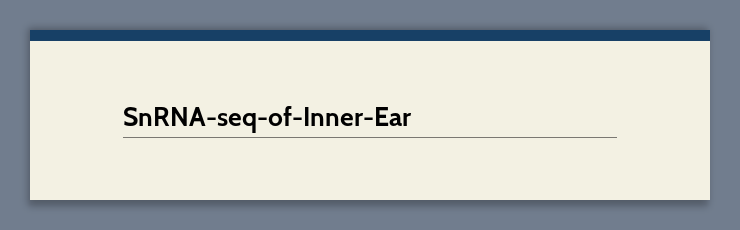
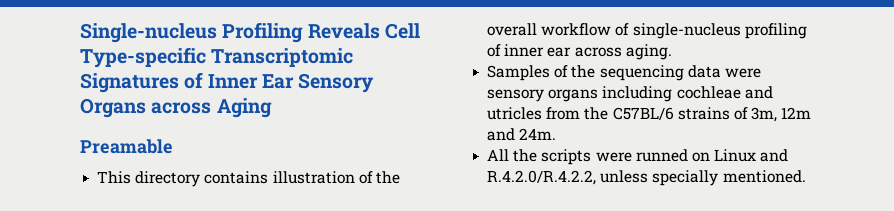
[123,106,412,133] SnRNA-seq-of-Inner-Ear -> [80,22,420,43] [80,47,354,68] [80,72,375,93] [80,98,272,118] [80,139,173,154] [97,171,400,187] [487,23,807,39] [487,44,672,60] [487,65,761,81] [487,86,773,102] [487,107,812,122] [487,128,557,141] [487,149,789,165] [487,170,806,186] Single-nucleus Profiling Reveals Cell Type-specific Transcriptomic Signatures of Inner Ear Sensory Organs across Aging // Preamable // This directory contains illustration of the overall workflow of single-nucleus profiling of inner ear across aging. // Samples of the sequencing data were sensory organs including cochleae and utricles from the C57BL/6 strains of 3m, 12m and 24m. // All the scripts were runned on Linux and R.4.2.0/R.4.2.2, unless specially mentioned.

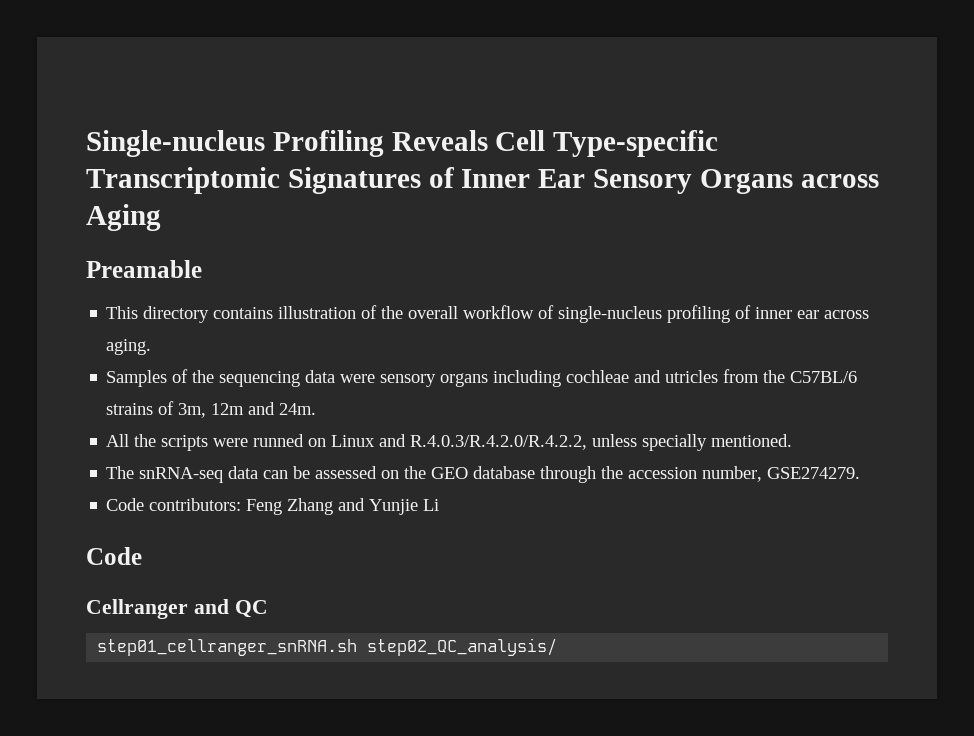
[487,170,597,185] R.4.2.0/R.4.2.2, -> [410,435,588,450] R.4.0.3/R.4.2.0/R.4.2.2,
(806, 176) none -> [106,466,861,483] [106,498,440,515] [86,547,142,565] [86,599,268,619] [97,638,558,656] // The snRNA-seq data can be assessed on the GEO database through the accession number, GSE274279. // Code contributors: Feng Zhang and Yunjie Li // Code // Cellranger and QC // step01_cellranger_snRNA.sh step02_QC_analysis/

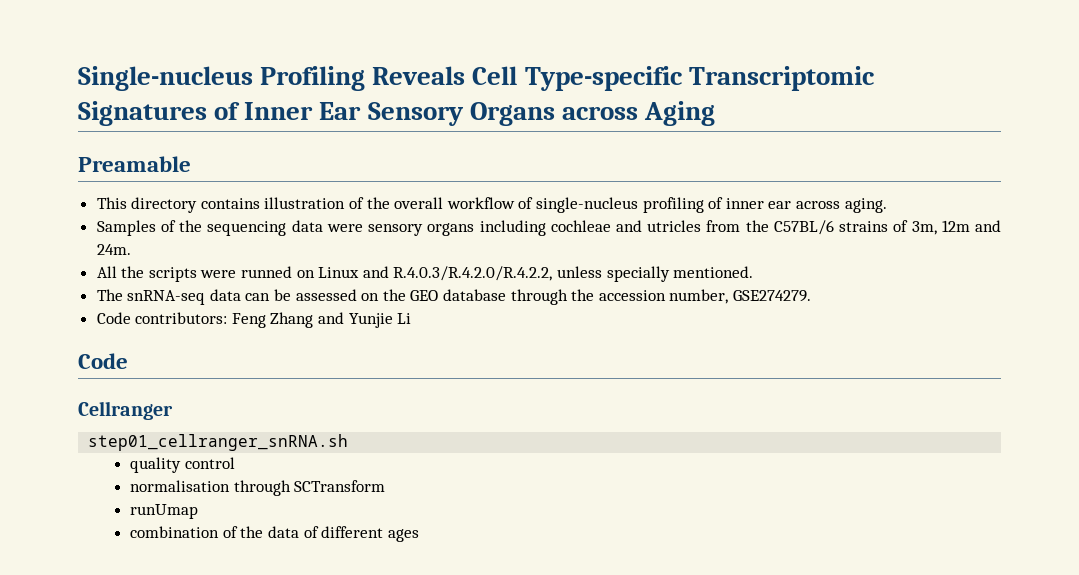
[193,599,268,618] and QC -> (173, 410) none
[367,638,558,656] step02_QC_analysis/ -> [130,457,235,473] [130,480,386,496] [130,504,199,519] [130,526,419,542] // quality control // normalisation through SCTransform // runUmap // combination of the data of different ages

